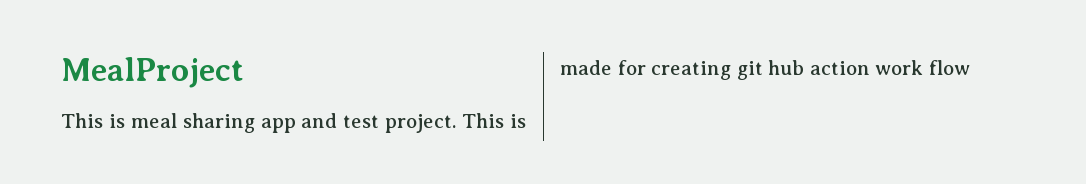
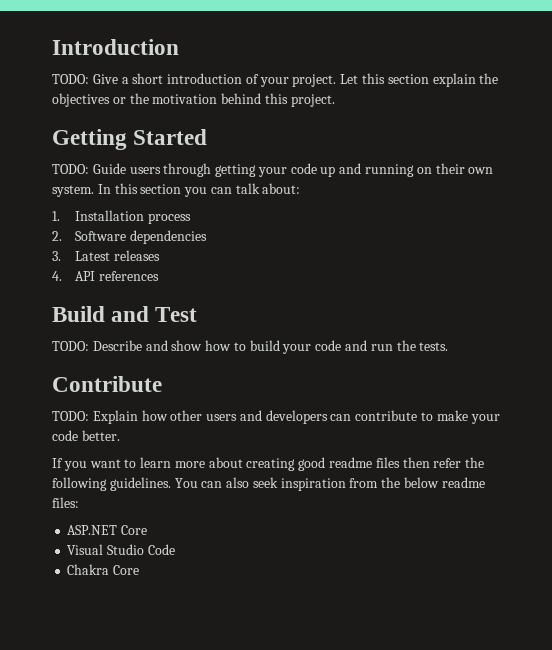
[61,57,244,88] [61,113,527,133] [560,60,970,80] MealProject // This is meal sharing app and test project. This is made for creating git hub action work flow -> [52,39,179,55] [52,73,499,87] [52,93,335,107] [52,129,208,150] [52,163,494,177] [52,183,301,197] [52,210,191,224] [52,230,207,244] [52,250,160,261] [52,271,159,281] [52,306,198,322] [52,340,449,354] [52,376,162,392] [52,410,500,424] [52,430,120,441] [52,457,485,471] [52,477,485,491] [52,497,79,508] [67,525,148,535] [67,544,175,555] [67,564,140,575] Introduction // TODO: Give a short introduction of your project. Let this section explain the objectives or the motivation behind this project. // Getting Started // TODO: Guide users through getting your code up and running on their own system. In this section you can talk about: // 1. Installation process // 2. Software dependencies // 3. Latest releases // 4. API references // Build and Test // TODO: Describe and show how to build your code and run the tests. // Contribute // TODO: Explain how other users and developers can contribute to make your code better. // If you want to learn more about creating good readme files then refer the following guidelines. You can also seek inspiration from the below readme files: // ASP.NET Core // Visual Studio Code // Chakra Core

